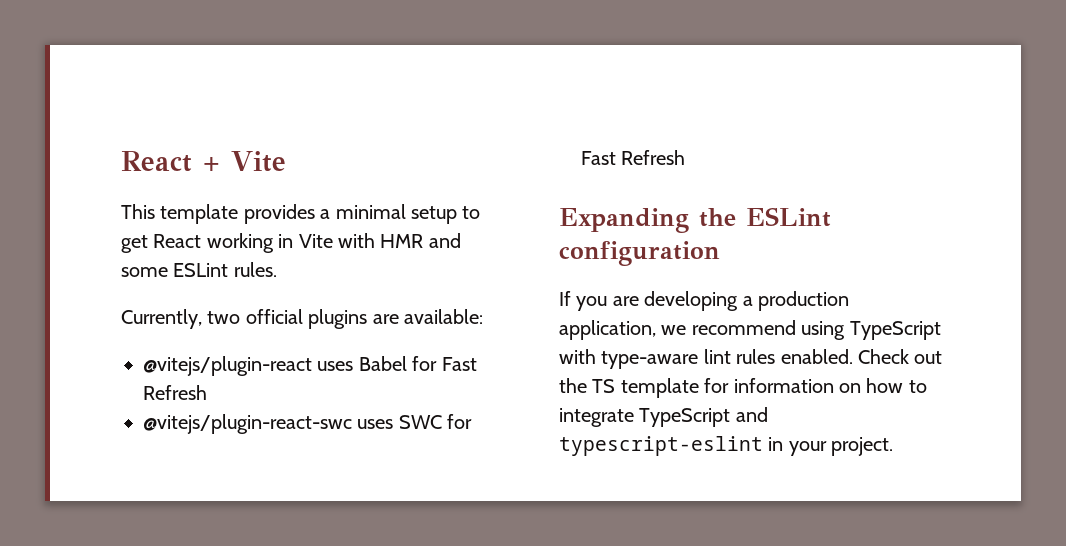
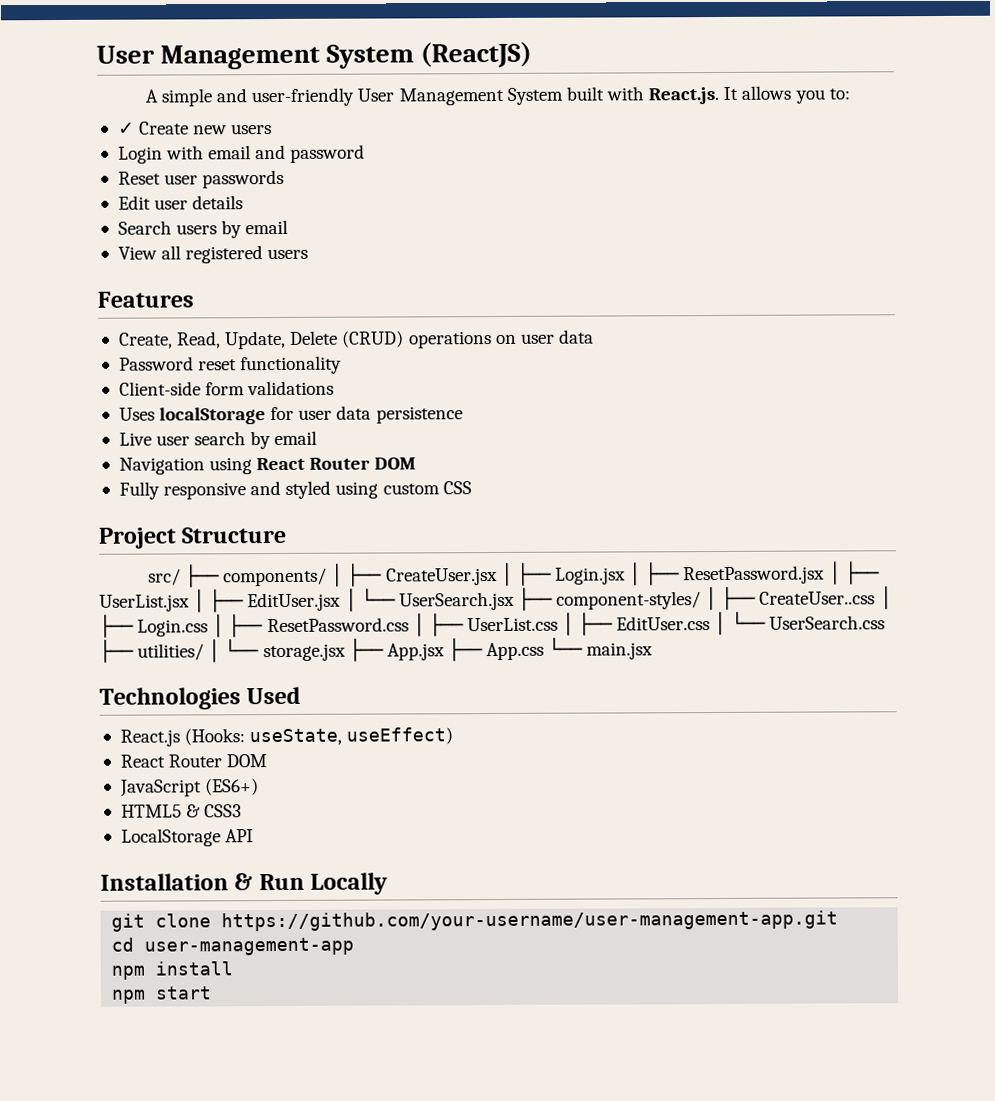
[121,151,286,172] [121,204,481,224] [121,233,461,253] [121,262,277,277] [121,309,483,329] [143,356,477,376] [143,385,207,400] [143,414,473,434] [581,150,686,165] [559,207,831,233] [559,241,720,266] [559,291,849,311] [559,320,941,340] [559,349,943,369] [559,378,927,398] [559,407,768,427] [559,436,894,456] React + Vite // This template provides a minimal setup to get React working in Vite with HMR and some ESLint rules. // Currently, two official plugins are available: // @vitejs/plugin-react uses Babel for Fast Refresh // @vitejs/plugin-react-swc uses SWC for Fast Refresh // Expanding the ESLint configuration // If you are developing a production application, we recommend using TypeScript with type-aware lint rules enabled. Check out the TS template for information on how to integrate TypeScript and typescript-eslint in your project. -> [96,41,533,70] [144,85,850,107] [117,121,273,135] [117,144,366,164] [117,169,285,189] [117,195,244,210] [117,219,289,239] [117,245,309,264] [97,291,194,308] [118,329,594,350] [118,355,343,375] [118,380,335,396] [118,405,463,425] [118,430,318,450] [118,457,417,475] [118,480,472,500] [98,526,287,549] [147,561,880,588] [99,586,892,613] [99,611,885,638] [99,637,654,663] [99,686,302,710] [119,727,454,747] [119,754,268,768] [119,778,260,797] [120,804,243,818] [120,828,255,847] [100,872,389,895] [111,910,839,932] [111,937,355,956] [111,961,234,980] [111,986,213,1004] User Management System (ReactJS) // A simple and user-friendly User Management System built with React.js. It allows you to: // ✓ Create new users // Login with email and password // Reset user passwords // Edit user details // Search users by email // View all registered users // Features // Create, Read, Update, Delete (CRUD) operations on user data // Password reset functionality // Client-side form validations // Uses localStorage for user data persistence // Live user search by email // Navigation using React Router DOM // Fully responsive and styled using custom CSS // Project Structure // src/ ├── components/ │ ├── CreateUser.jsx │ ├── Login.jsx │ ├── ResetPassword.jsx │ ├── UserList.jsx │ ├── EditUser.jsx │ └── UserSearch.jsx ├── component-styles/ │ ├── CreateUser..css │ ├── Login.css │ ├── ResetPassword.css │ ├── UserList.css │ ├── EditUser.css │ └── UserSearch.css ├── utilities/ │ └── storage.jsx ├── App.jsx ├── App.css └── main.jsx // Technologies Used // React.js (Hooks: useState, useEffect) // React Router DOM // JavaScript (ES6+) // HTML5 & CSS3 // LocalStorage API // Installation & Run Locally // git clone https://github.com/your-username/user-management-app.git // cd user-management-app // npm install // npm start

